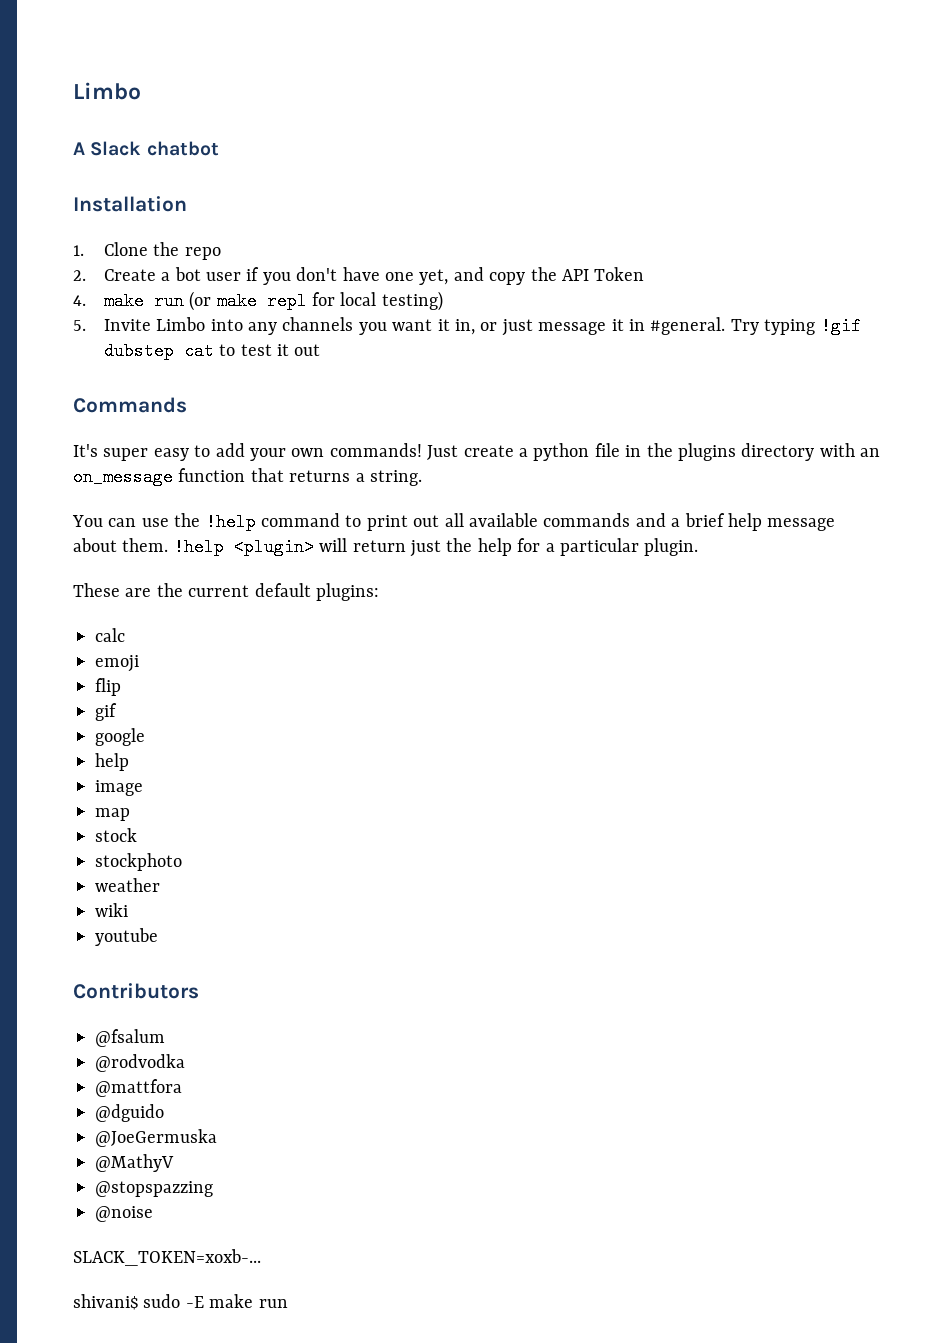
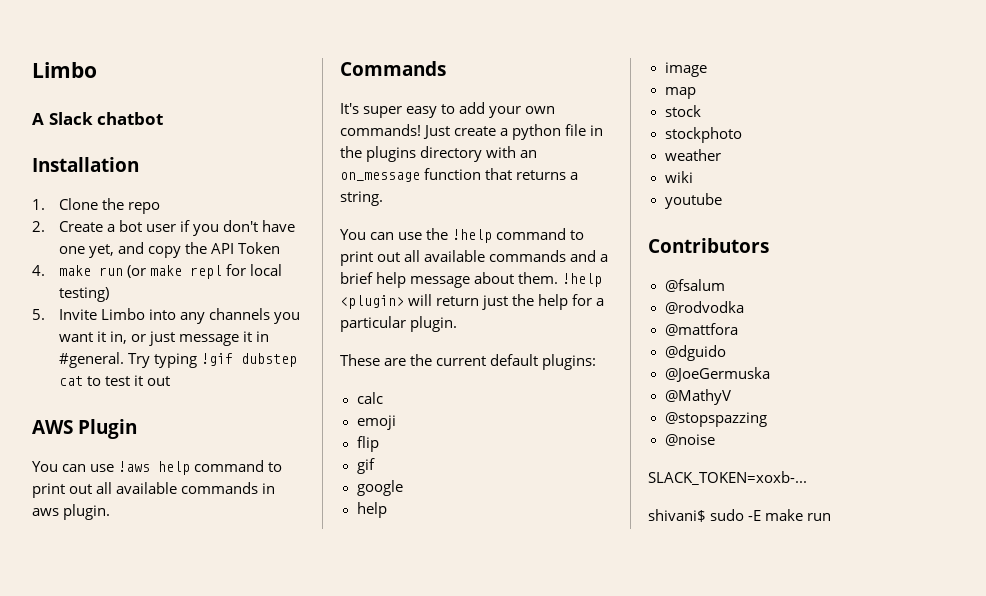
(321, 350) none -> [32,419,138,439] [32,460,283,475] [32,482,276,498] [32,504,111,520] // AWS Plugin // You can use !aws help command to print out all available commands in aws plugin.

